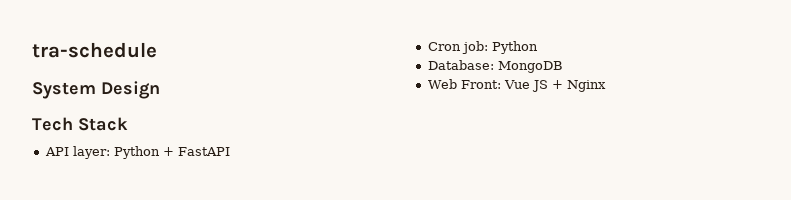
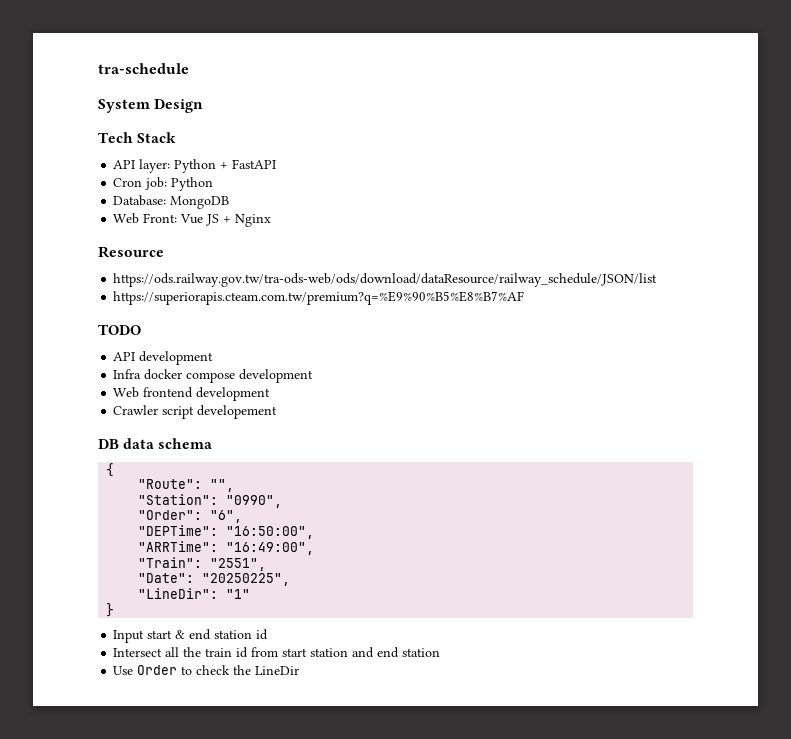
(606, 86) none -> [98,246,164,258] [113,273,658,287] [113,291,525,305] [98,324,141,335] [113,351,214,365] [113,369,314,383] [113,387,271,401] [113,405,278,419] [98,438,213,449] [106,463,115,477] [138,479,235,492] [138,494,283,508] [138,510,243,523] [138,525,315,539] [138,541,315,555] [138,557,267,571] [138,573,291,586] [138,588,251,599] [106,603,115,617] [113,629,269,643] [113,647,441,658] [113,665,300,675] // Resource // https://ods.railway.gov.tw/tra-ods-web/ods/download/dataResource/railway_schedule/JSON/list // https://superiorapis.cteam.com.tw/premium?q=%E9%90%B5%E8%B7%AF // TODO // API development // Infra docker compose development // Web frontend development // Crawler script developement // DB data schema // { // "Route": "", // "Station": "0990", // "Order": "6", // "DEPTime": "16:50:00", // "ARRTime": "16:49:00", // "Train": "2551", // "Date": "20250225", // "LineDir": "1" // } // Input start & end station id // Intersect all the train id from start station and end station // Use Order to check the LineDir

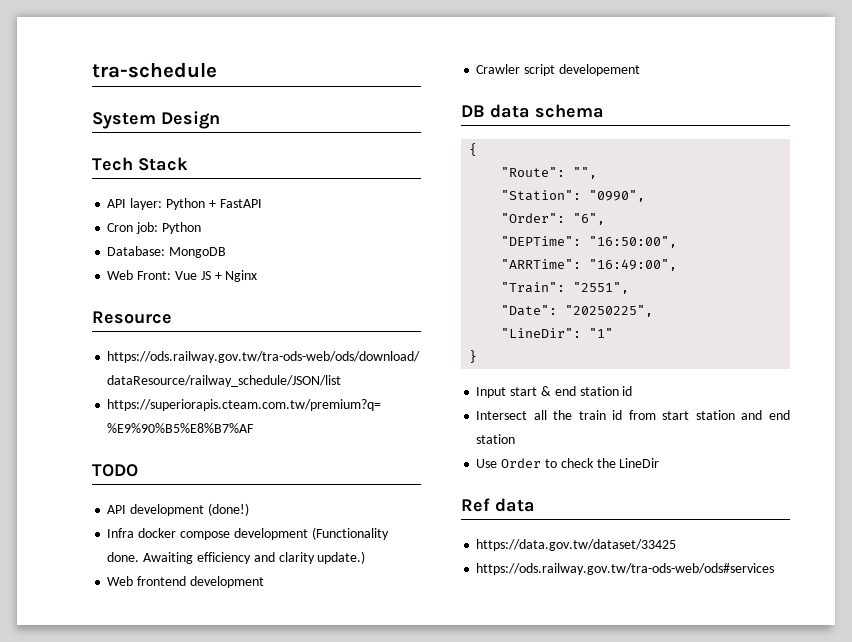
(214, 358) none -> [207,503,249,516] (done!)
(314, 376) none -> [311,527,389,540] [107,551,366,564] (Functionality done. Awaiting efficiency and clarity update.)
(300, 670) none -> [461,498,535,512] [476,539,677,551] [476,563,775,575] // Ref data // https://data.gov.tw/dataset/33425 // https://ods.railway.gov.tw/tra-ods-web/ods#services

